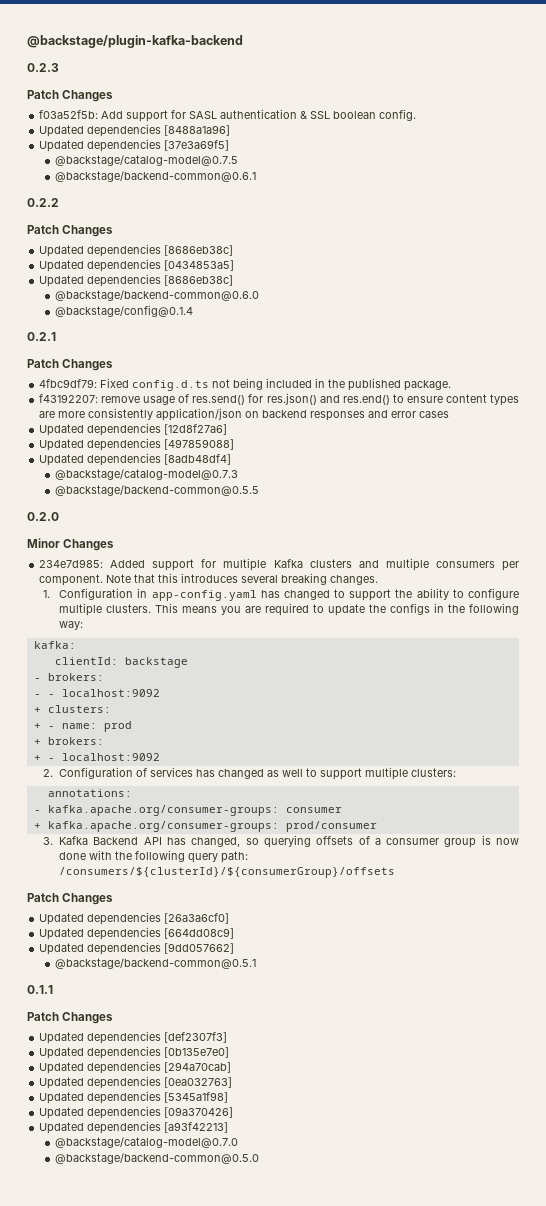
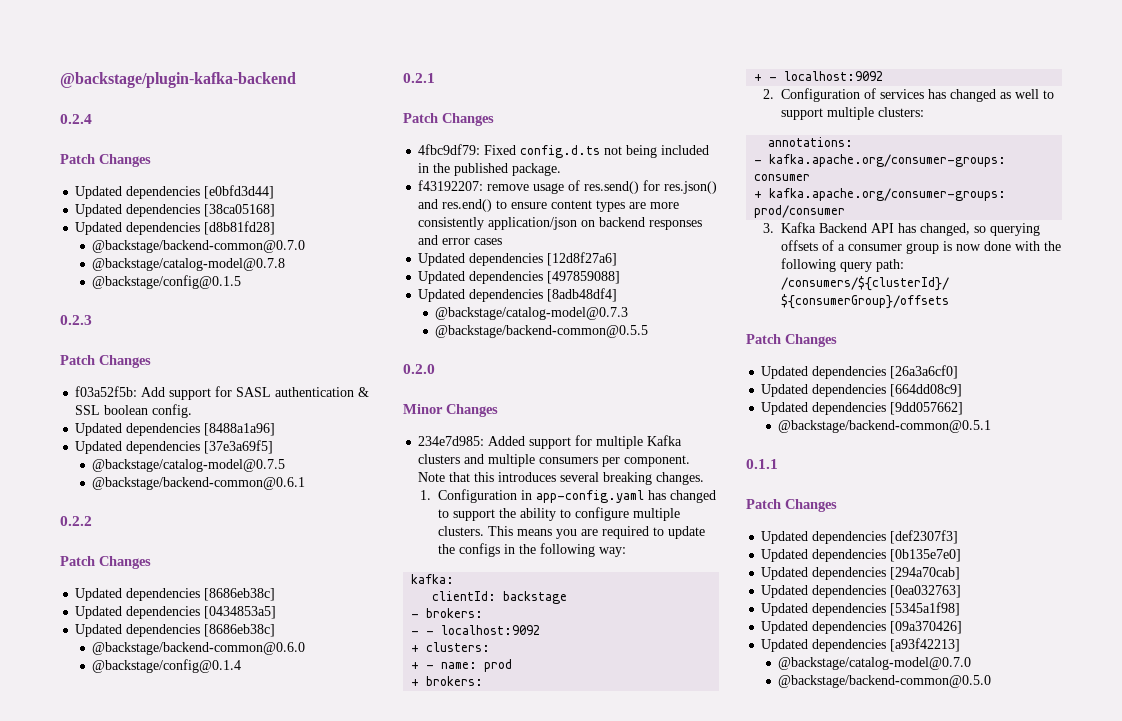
(243, 41) none -> [60,114,92,124] [60,154,151,167] [75,185,275,199] [75,204,276,217] [75,221,276,235] [92,240,306,253] [92,258,286,271] [92,275,242,289] // 0.2.4 // Patch Changes // Updated dependencies [e0bfd3d44] // Updated dependencies [38ca05168] // Updated dependencies [d8b81fd28] // @backstage/backend-common@0.7.0 // @backstage/catalog-model@0.7.8 // @backstage/config@0.1.5

